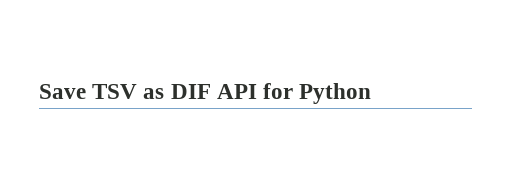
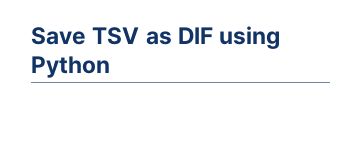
[216,83,294,99] API for -> [219,26,281,49] using

